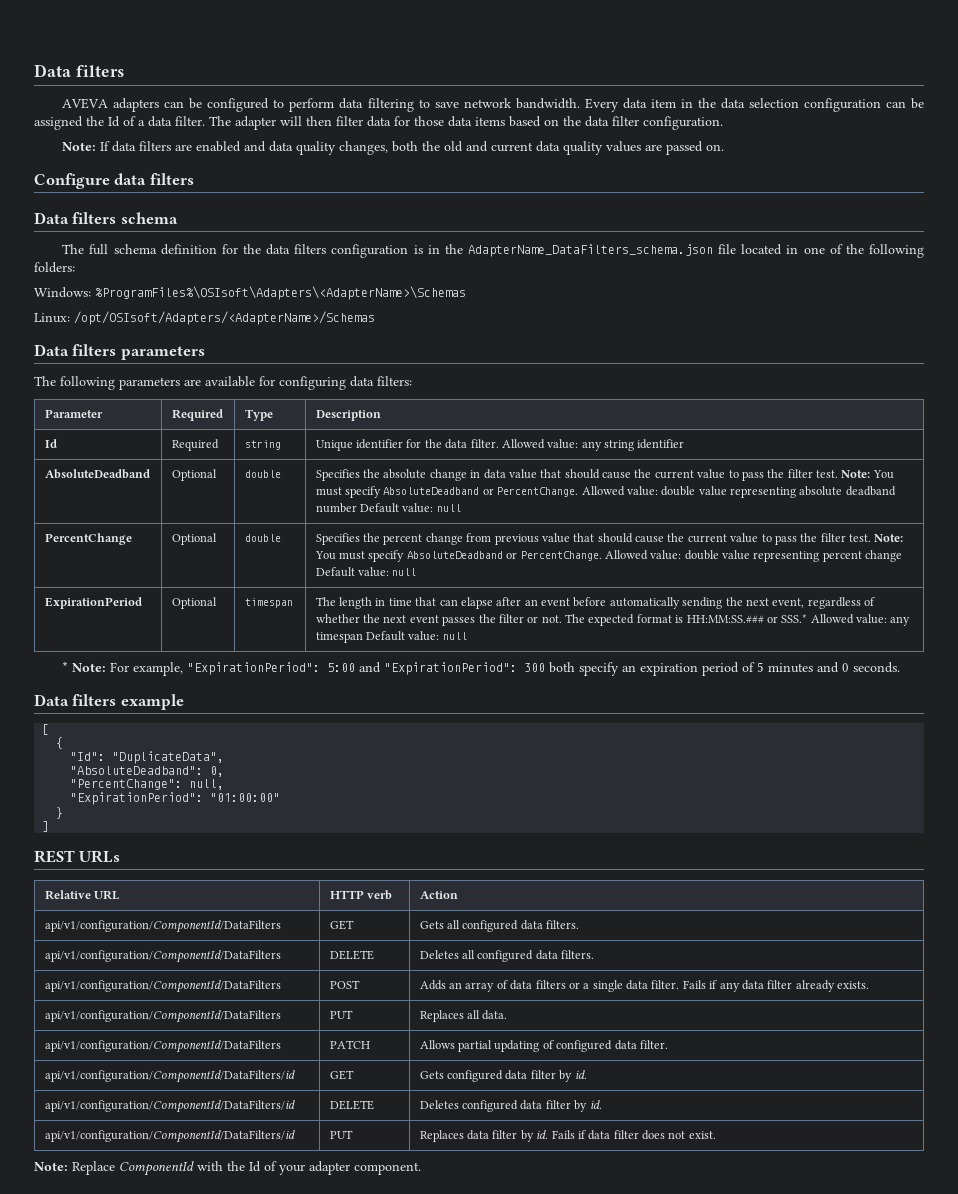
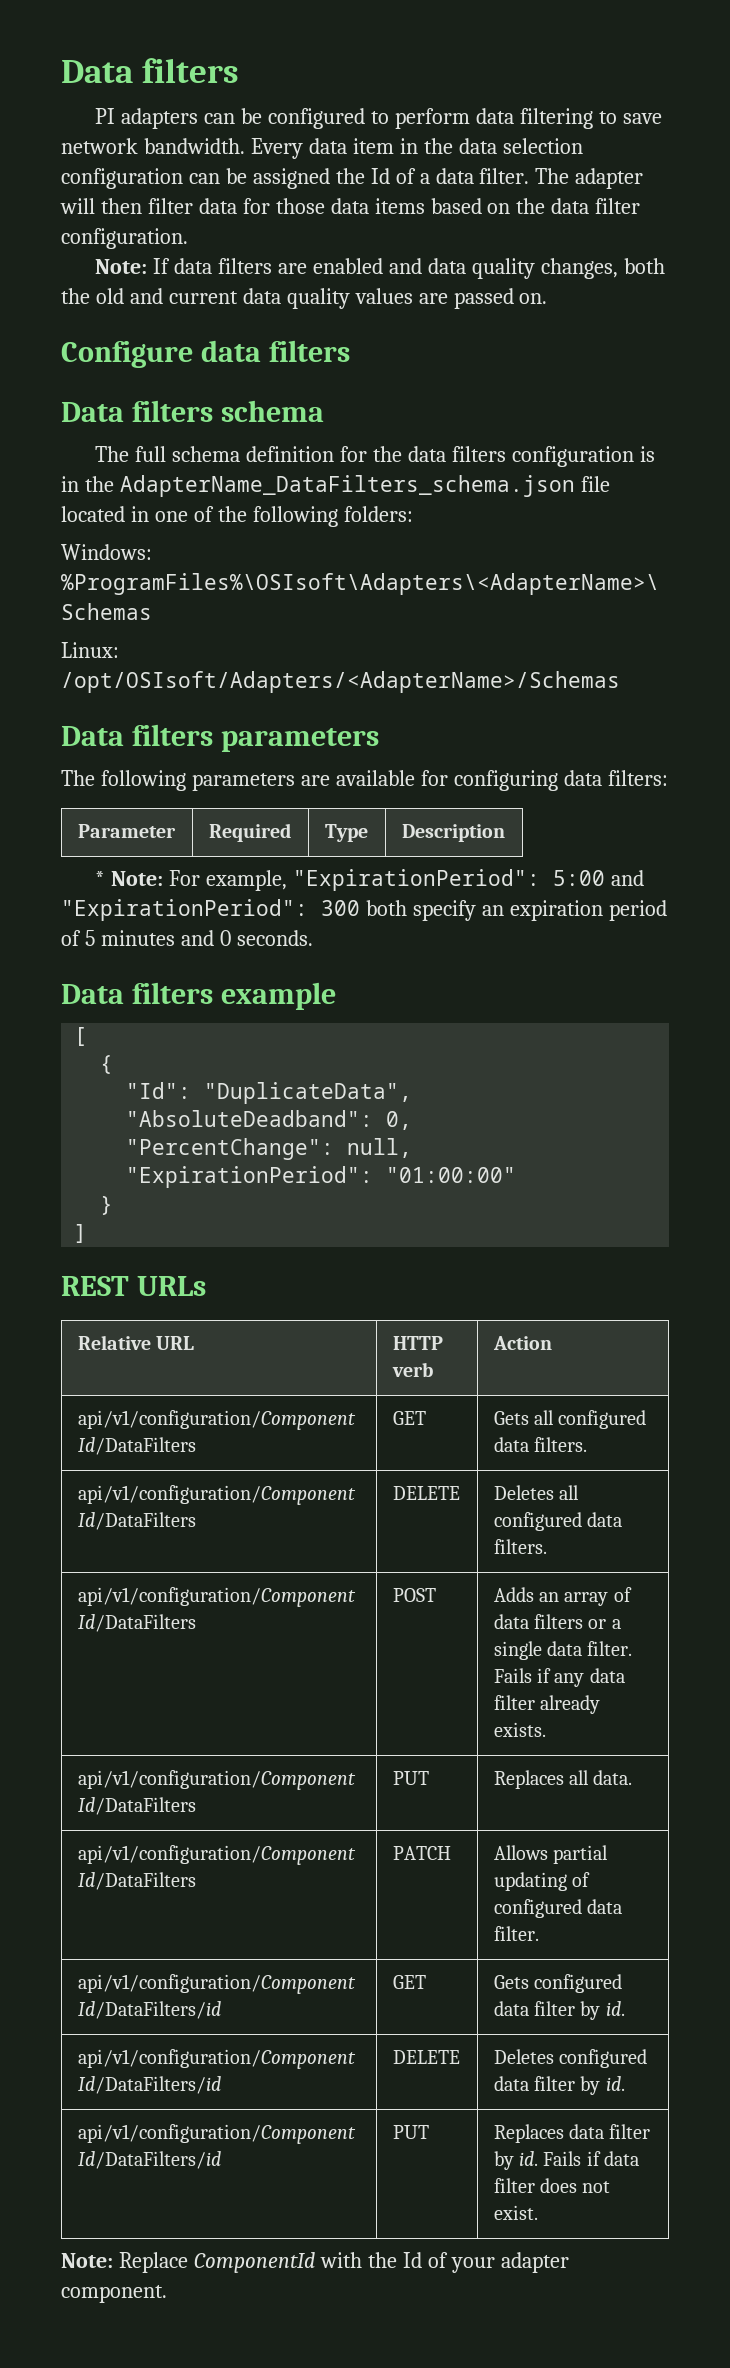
[62,98,109,109] AVEVA -> [95,108,116,124] PI
[44,439,57,448] [171,439,219,451] [244,440,281,450] [315,439,685,451] [44,469,150,479] [171,469,217,481] [244,470,281,478] [315,469,894,481] [315,486,896,498] [315,503,461,513] [44,533,132,545] [171,533,217,545] [244,534,281,542] [315,533,904,545] [314,550,903,562] [315,567,417,577] [44,597,142,609] [171,597,217,609] [244,598,293,608] [315,597,876,609] [315,614,911,626] [315,631,467,643] // Id | Required | string | Unique identifier for the data filter. Allowed value: any string identifier // AbsoluteDeadband | Optional | double | Specifies the absolute change in data value that should cause the current value to pass the filter test. Note: You must specify AbsoluteDeadband or PercentChange. Allowed value: double value representing absolute deadband number Default value: null // PercentChange | Optional | double | Specifies the percent change from previous value that should cause the current value to pass the filter test. Note: You must specify AbsoluteDeadband or PercentChange. Allowed value: double value representing percent change Default value: null // ExpirationPeriod | Optional | timespan | The length in time that can elapse after an event before automatically sending the next event, regardless of whether the next event passes the filter or not. The expected format is HH:MM:SS.### or SSS.* Allowed value: any timespan Default value: null -> (505, 833) none

